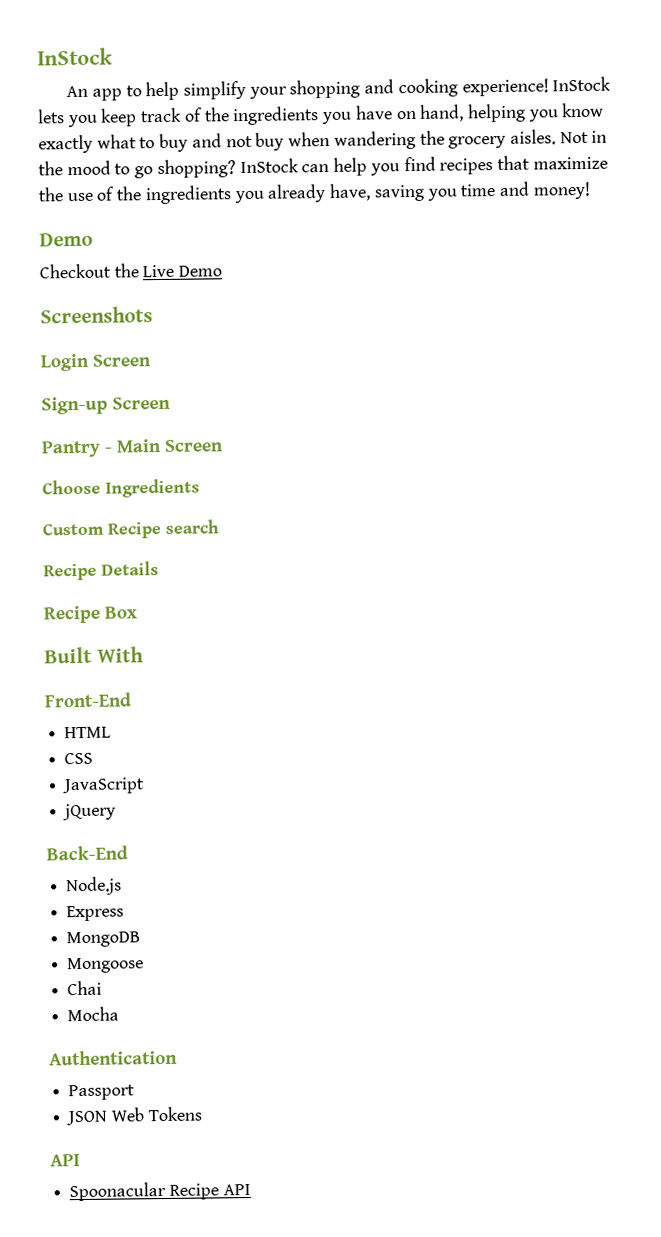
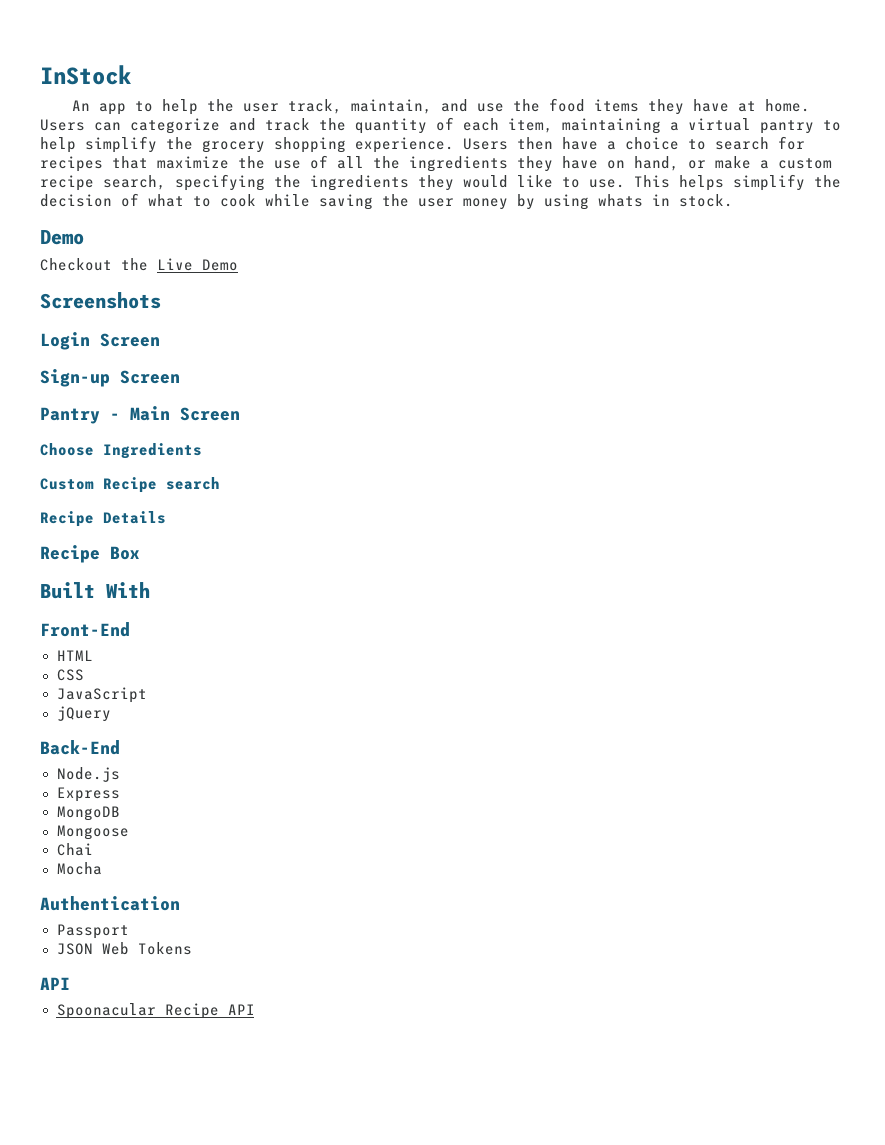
[182,76,612,100] [37,102,605,128] [38,129,608,154] [38,156,436,179] simplify your shopping and cooking experience! InStock lets you keep track of the ingredients you have on hand, helping you know exactly what to buy and not buy when wandering the grocery aisles. Not in the mood to go shopping? InStock can help you find -> [206,98,810,115] [40,117,841,134] [40,136,805,153] the user track, maintain, and use the food items they have at home. Users can categorize and track the quantity of each item, maintaining a virtual pantry to help simplify the grocery shopping experience. Users then have a choice to search for
[116,181,591,205] the ingredients you already have, saving you time and money! -> [337,156,832,172] [40,174,841,191] [40,193,733,210] all the ingredients they have on hand, or make a custom recipe search, specifying the ingredients they would like to use. This helps simplify the decision of what to cook while saving the user money by using whats in stock.

